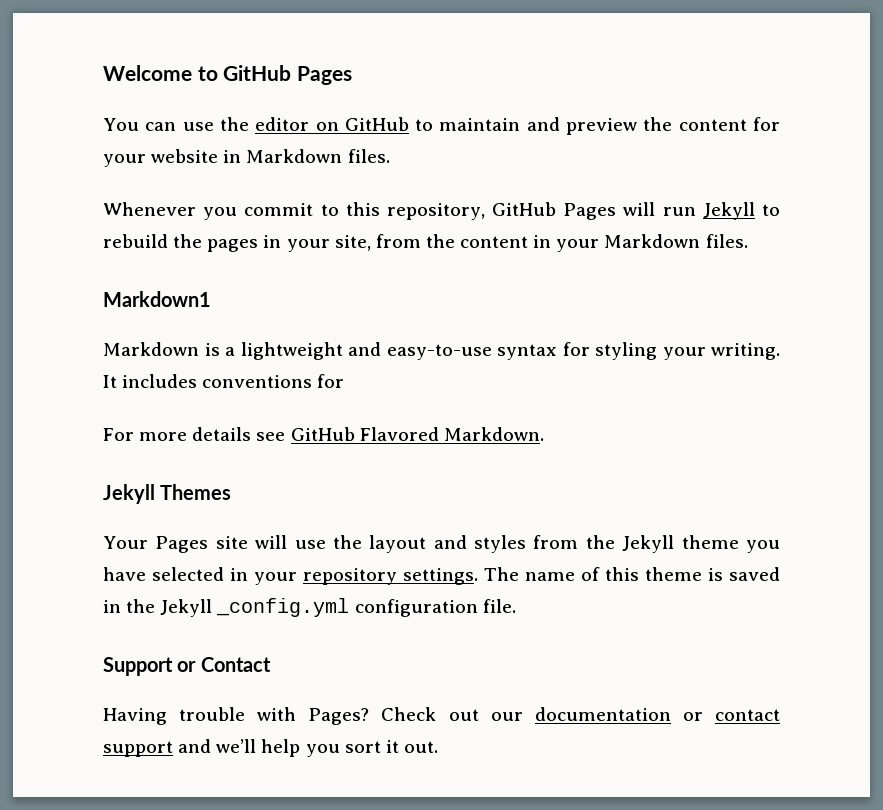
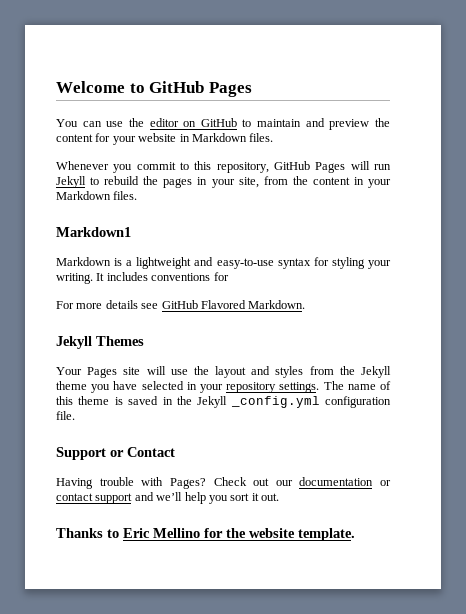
(438, 747) none -> [56,528,355,541] // Thanks to Eric Mellino for the website template.

